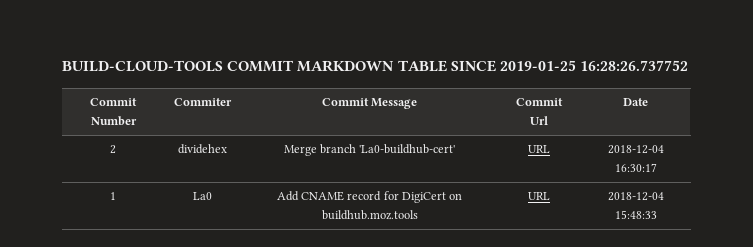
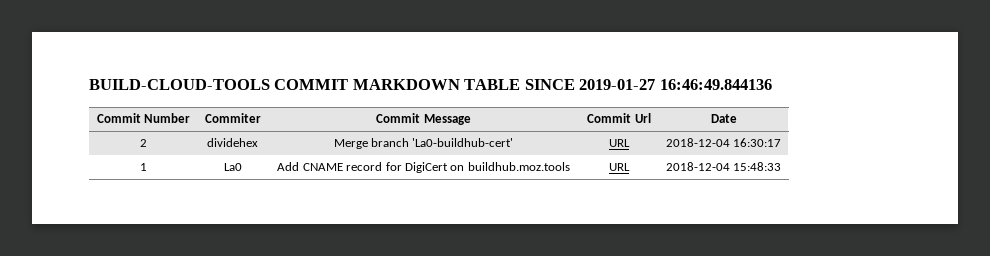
[499,60,689,71] 2019-01-25 16:28:26.737752 -> [579,79,772,90] 2019-01-27 16:46:49.844136

